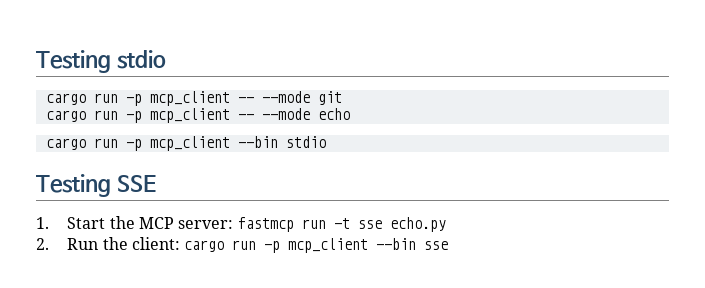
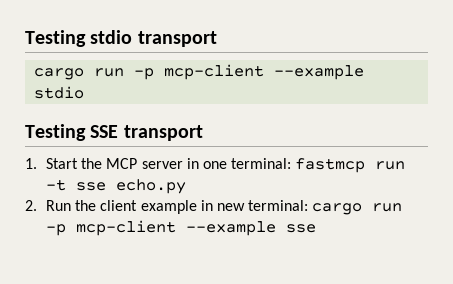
[45,91,342,106] [45,108,350,123] [45,136,278,151] // cargo run -p mcp_client -- --mode git // cargo run -p mcp_client -- --mode echo // cargo run -p mcp_client --bin -> [137,31,217,47] [34,64,365,80] transport // cargo run -p mcp-client --example
(156, 183) none -> [123,125,203,141] transport
[178,220,234,229] server: -> [141,158,292,169] server in one terminal:
[132,237,417,253] client: cargo run -p mcp_client --bin -> [100,200,403,215] [46,220,277,236] client example in new terminal: cargo run -p mcp-client --example

